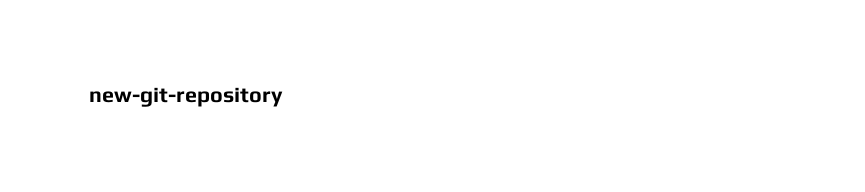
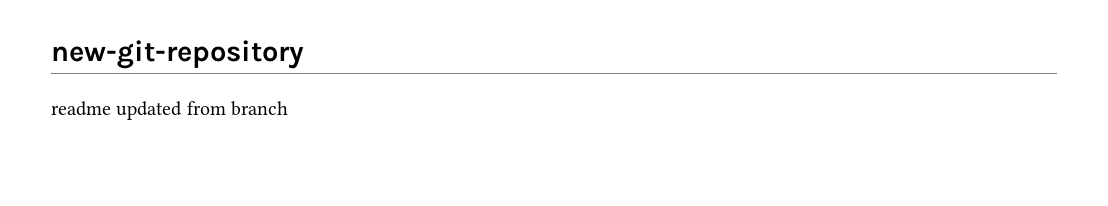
(283, 97) none -> [51,101,289,120] // readme updated from branch

